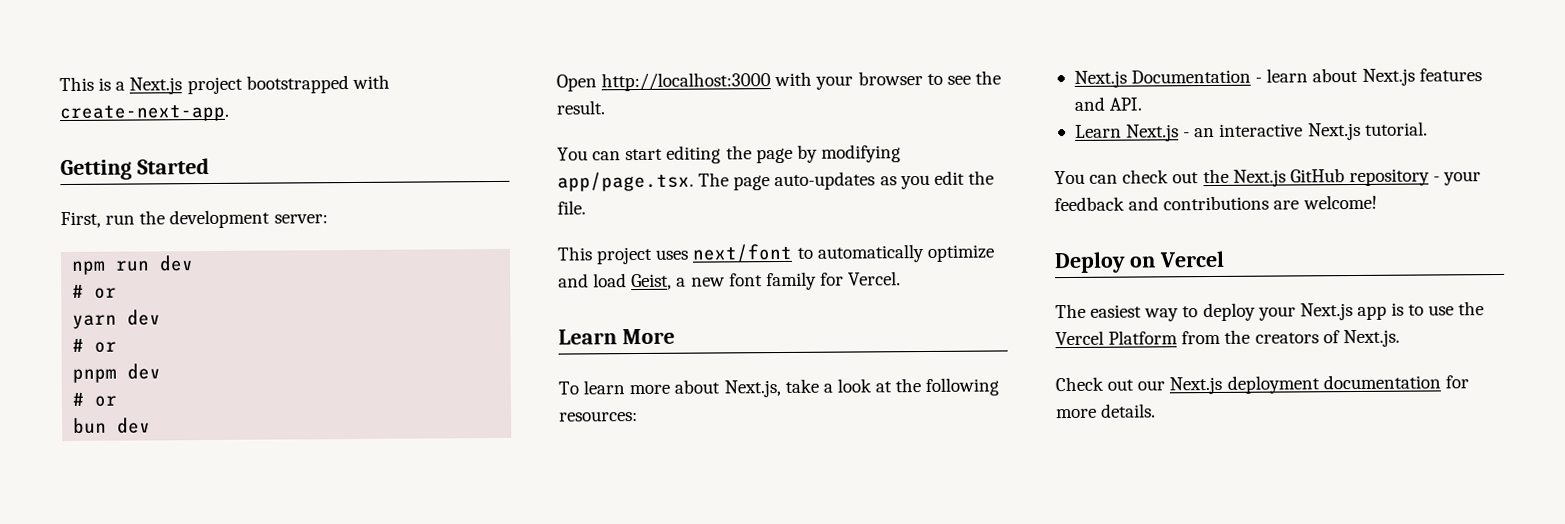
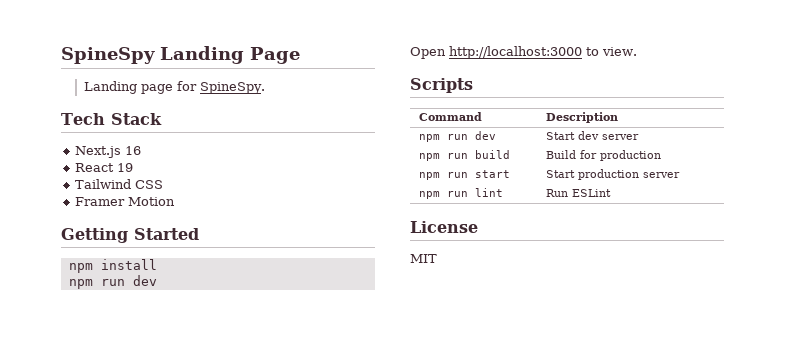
[59,74,390,95] [59,103,230,123] [60,157,210,181] [60,209,328,229] [71,255,195,275] [72,284,118,299] [72,309,162,329] [72,338,118,353] [72,363,162,383] [72,392,118,407] [73,417,152,434] [556,70,1001,92] [556,100,605,115] [557,144,901,164] [557,170,994,192] [557,200,586,215] [557,243,995,265] [558,271,902,291] [558,328,675,345] [558,377,1000,398] [559,411,638,422] [1073,67,1482,88] [1073,96,1143,111] [1074,121,1428,142] [1054,168,1482,187] [1054,194,1377,212] [1054,250,1225,274] [1055,301,1485,322] [1055,329,1400,348] [1055,374,1469,395] [1056,403,1157,419] This is a Next.js project bootstrapped with create-next-app. // Getting Started // First, run the development server: // npm run dev // # or // yarn dev // # or // pnpm dev // # or // bun dev // Open http://localhost:3000 with your browser to see the result. // You can start editing the page by modifying app/page.tsx. The page auto-updates as you edit the file. // This project uses next/font to automatically optimize and load Geist, a new font family for Vercel. // Learn More // To learn more about Next.js, take a look at the following resources: // Next.js Documentation - learn about Next.js features and API. // Learn Next.js - an interactive Next.js tutorial. // You can check out the Next.js GitHub repository - your feedback and contributions are welcome! // Deploy on Vercel // The easiest way to deploy your Next.js app is to use the Vercel Platform from the creators of Next.js. // Check out our Next.js deployment documentation for more details. -> [61,46,300,64] [83,81,265,94] [61,113,162,125] [74,146,141,158] [74,163,133,172] [74,179,163,189] [74,197,175,206] [61,228,199,243] [68,259,157,273] [68,275,157,289] [410,46,637,59] [410,78,473,93] [419,112,483,121] [546,112,619,123] [419,131,497,142] [546,131,640,140] [419,150,511,161] [546,150,662,161] [419,170,511,180] [546,169,681,180] [419,188,504,199] [546,189,612,197] [410,221,478,233] [410,254,437,263] SpineSpy Landing Page // Landing page for SpineSpy. // Tech Stack // Next.js 16 // React 19 // Tailwind CSS // Framer Motion // Getting Started // npm install // npm run dev // Open http://localhost:3000 to view. // Scripts // Command | Description // npm run dev | Start dev server // npm run build | Build for production // npm run start | Start production server // npm run lint | Run ESLint // License // MIT

